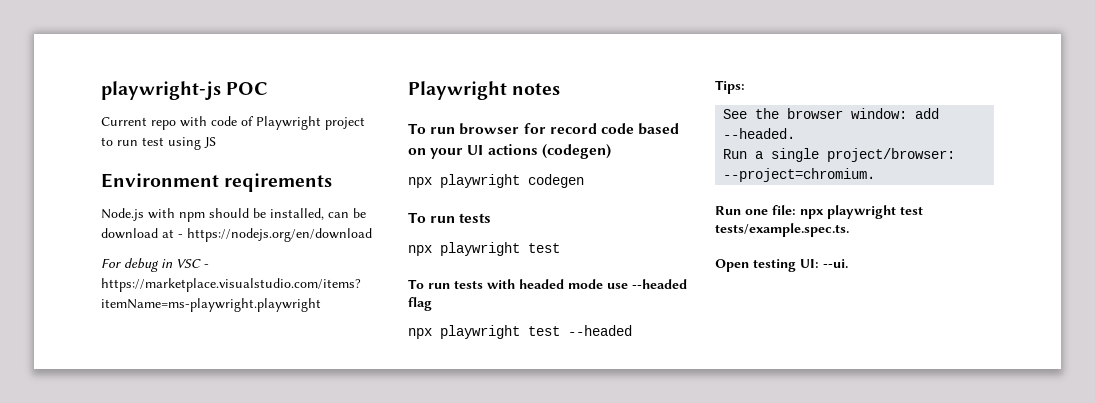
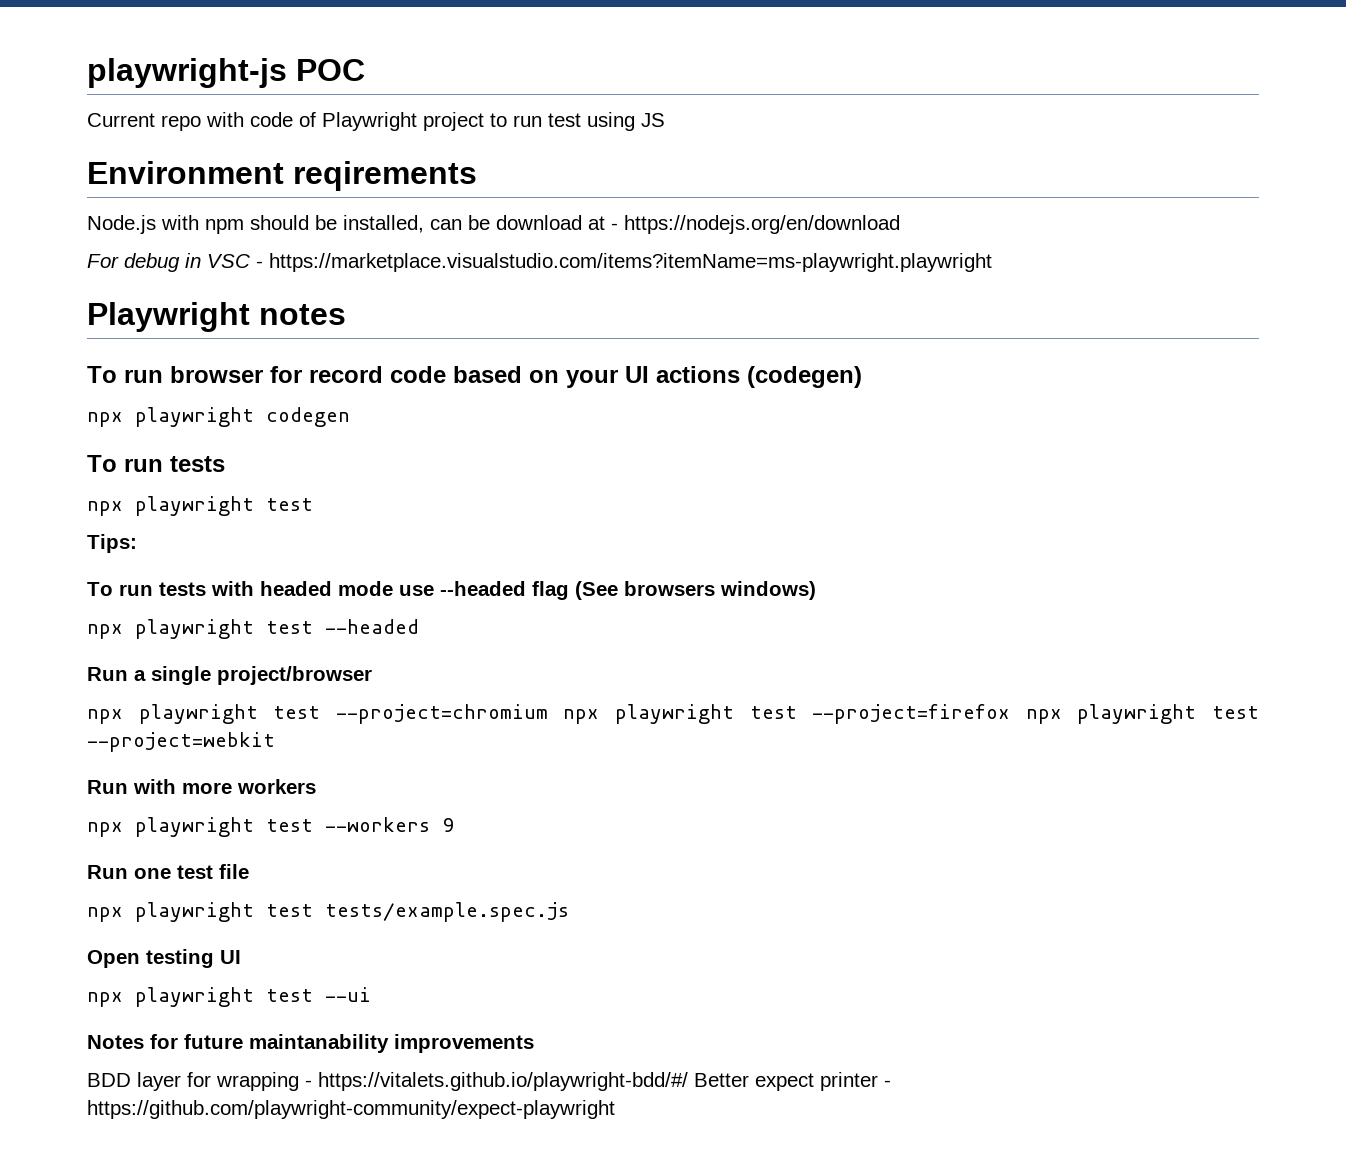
(560, 248) none -> [87,534,137,553] // Tips:
(432, 304) none -> [575,581,816,600] (See browsers windows)
[715,80,745,94] [723,108,940,119] [723,128,796,139] [723,148,956,162] [723,168,876,182] Tips: // See the browser window: add --headed. // Run a single project/browser: --project=chromium. -> [87,666,372,685] [87,704,1259,724] [87,732,275,752] [87,779,316,794] [87,817,454,837] Run a single project/browser // npx playwright test --project=chromium npx playwright test --project=firefox npx playwright test --project=webkit // Run with more workers // npx playwright test --workers 9
[772,205,923,219] [715,223,849,237] file: npx playwright test tests/example.spec.ts. -> [177,864,249,879] [87,902,569,922] test file // npx playwright test tests/example.spec.js
[800,259,848,268] UI: --ui. -> [220,950,241,964] [87,987,371,1007] [87,1034,534,1053] [87,1072,891,1091] [87,1100,615,1119] UI // npx playwright test --ui // Notes for future maintanability improvements // BDD layer for wrapping - https://vitalets.github.io/playwright-bdd/#/ Better expect printer - https://github.com/playwright-community/expect-playwright

